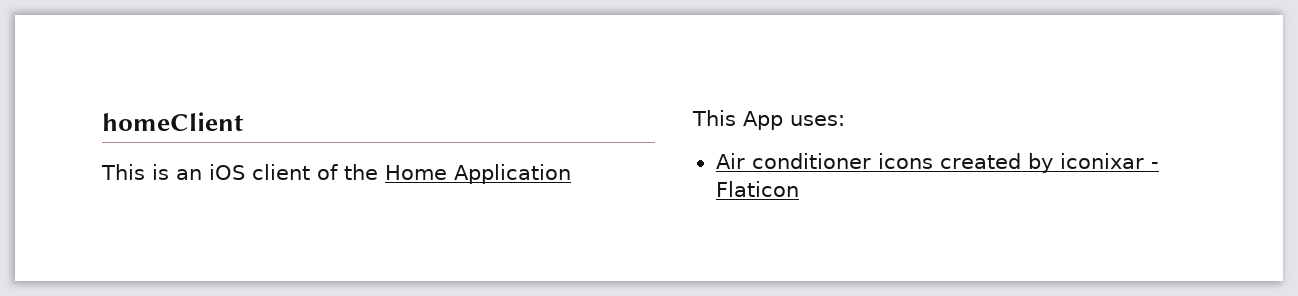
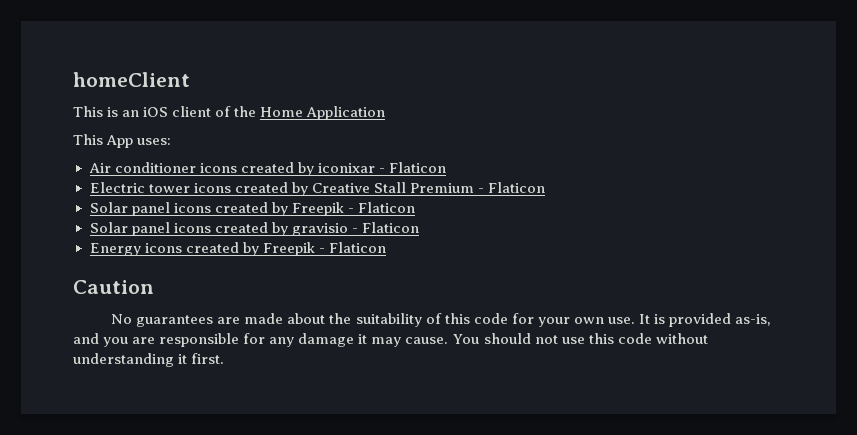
(799, 189) none -> [89,182,545,196] [89,202,415,216] [89,222,419,236] [89,242,386,256] [73,280,154,294] [111,313,772,327] [73,333,708,347] [73,353,225,367] // Electric tower icons created by Creative Stall Premium - Flaticon // Solar panel icons created by Freepik - Flaticon // Solar panel icons created by gravisio - Flaticon // Energy icons created by Freepik - Flaticon // Caution // No guarantees are made about the suitability of this code for your own use. It is provided as-is, and you are responsible for any damage it may cause. You should not use this code without understanding it first.

